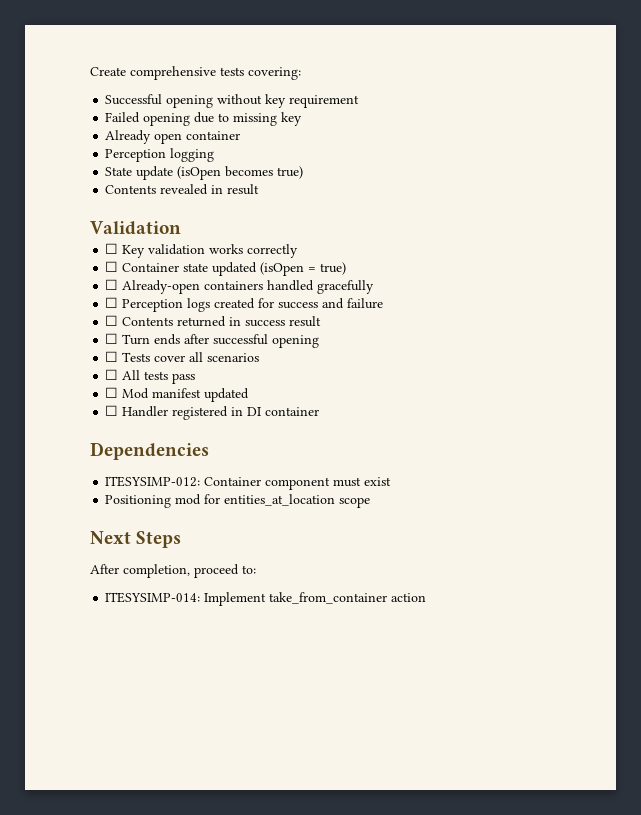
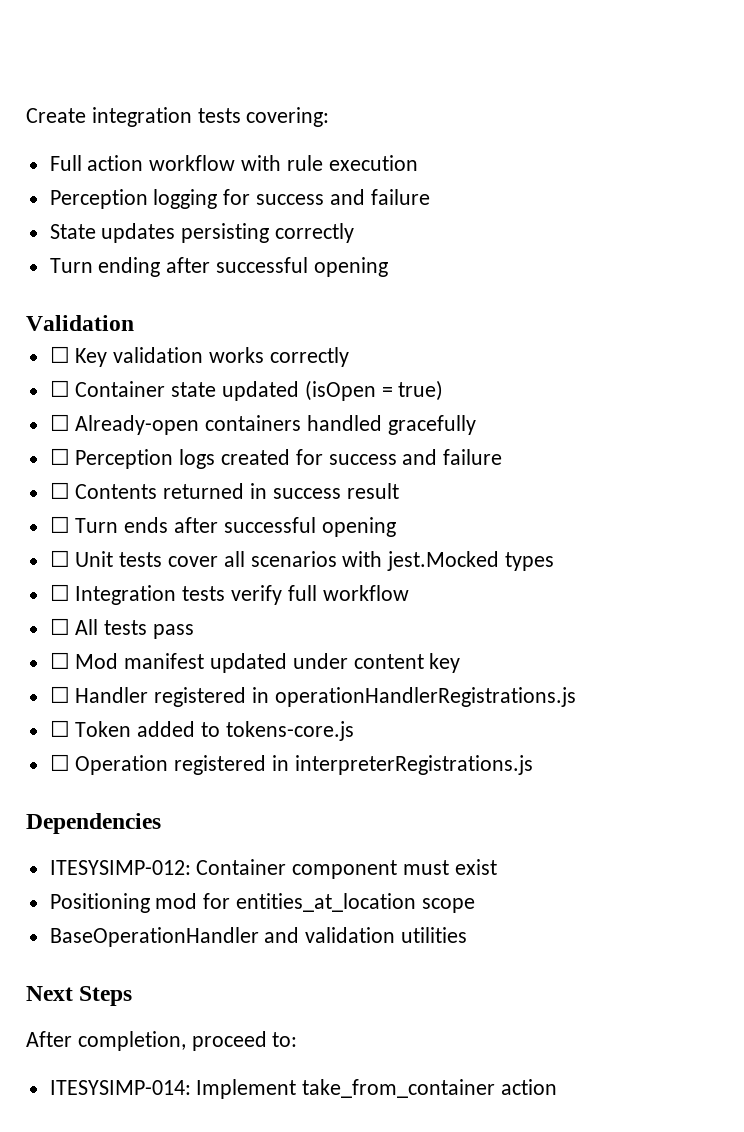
[130,66,216,80] comprehensive -> [91,107,192,127] integration
[105,94,360,108] [105,112,303,126] [105,130,241,144] [105,148,215,162] [105,166,304,180] [105,184,260,195] Successful opening without key requirement // Failed opening due to missing key // Already open container // Perception logging // State update (isOpen becomes true) // Contents revealed in result -> [49,155,418,171] [49,189,430,209] [49,223,355,243] [49,257,388,277] Full action workflow with rule execution // Perception logging for success and failure // State updates persisting correctly // Turn ending after successful opening
[122,352,151,362] Tests -> [75,551,163,567] Unit tests
(260, 357) none -> [342,551,555,571] [49,584,409,605] with jest.Mocked types // ☐ Integration tests verify full workflow
(250, 395) none -> [292,653,461,673] under content key
[247,407,320,416] DI container -> [274,687,576,707] [49,720,354,741] [49,754,533,775] operationHandlerRegistrations.js // ☐ Token added to tokens-core.js // ☐ Operation registered in interpreterRegistrations.js
(371, 502) none -> [49,927,468,947] // BaseOperationHandler and validation utilities

